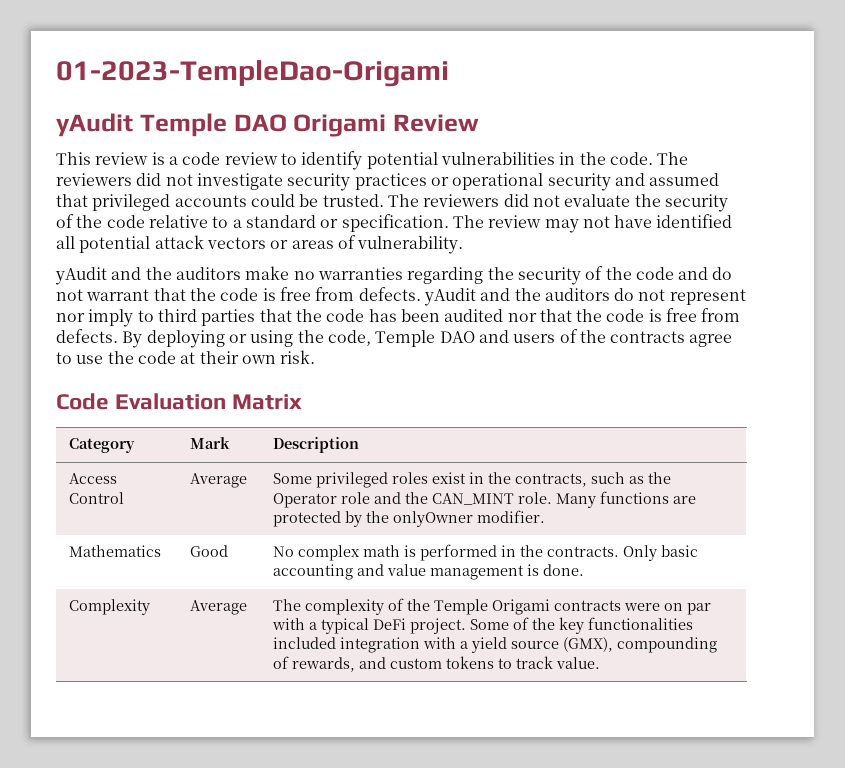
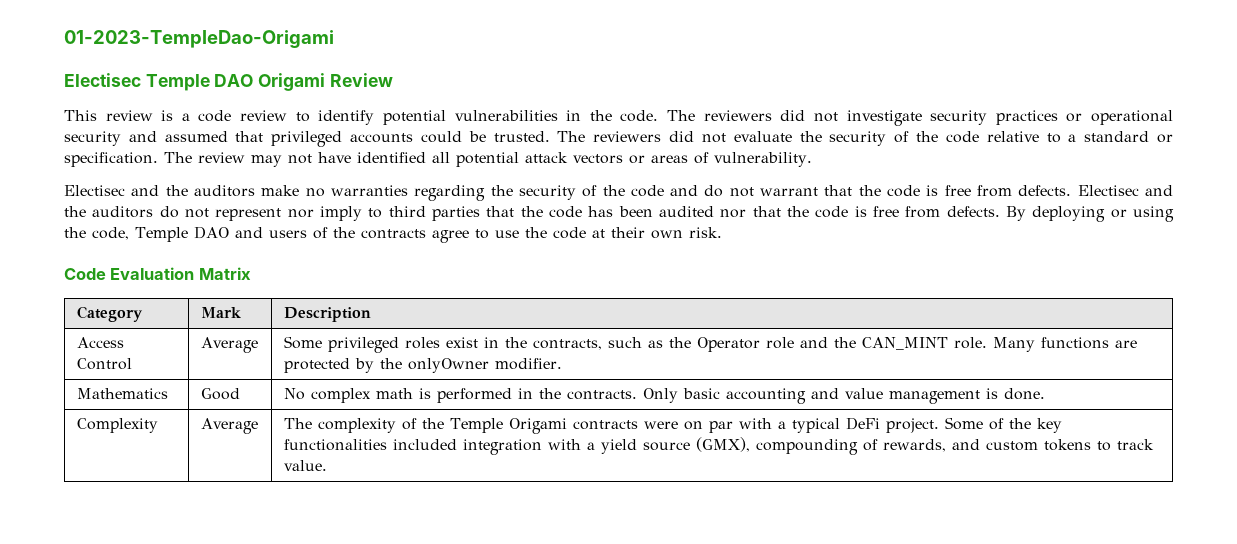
[56,113,133,137] yAudit -> [64,73,141,87] Electisec
[55,267,107,285] yAudit -> [64,185,125,196] Electisec
[423,288,476,306] yAudit -> [1077,185,1139,196] Electisec

